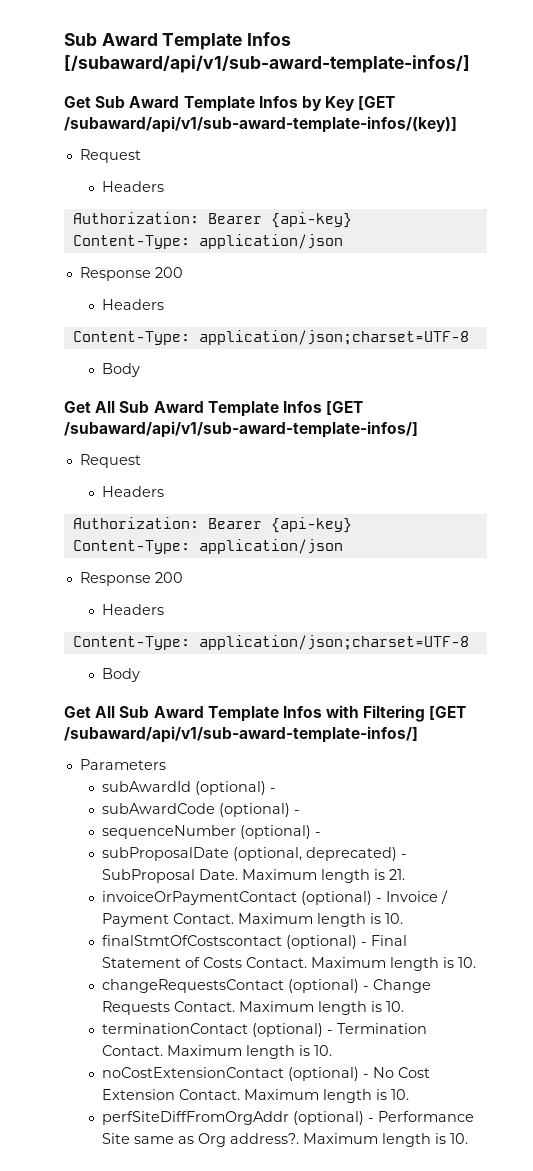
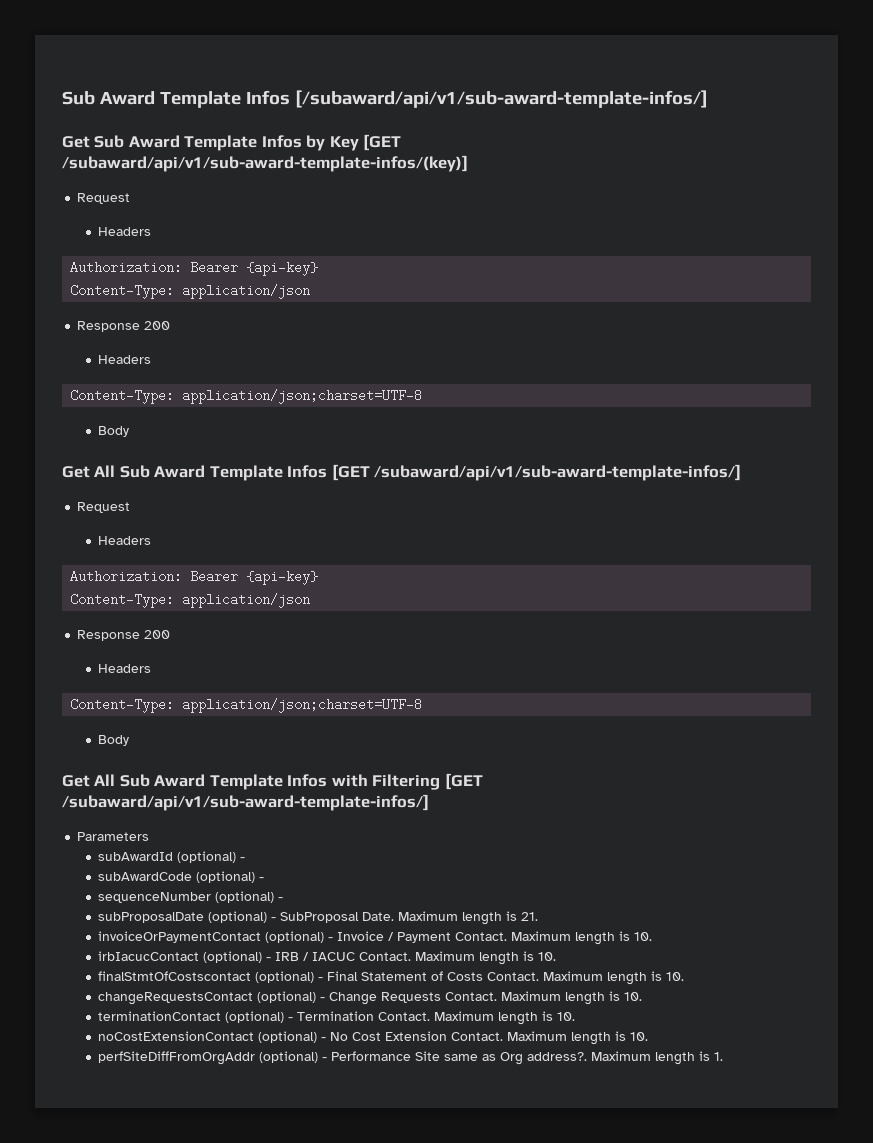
[232,847,397,861] (optional, deprecated) -> [208,911,268,923] (optional)
(403, 918) none -> [98,951,557,965] // irbIacucContact (optional) - IRB / IACUC Contact. Maximum length is 10.
[449,1133,468,1144] 10. -> [714,1052,724,1061] 1.

